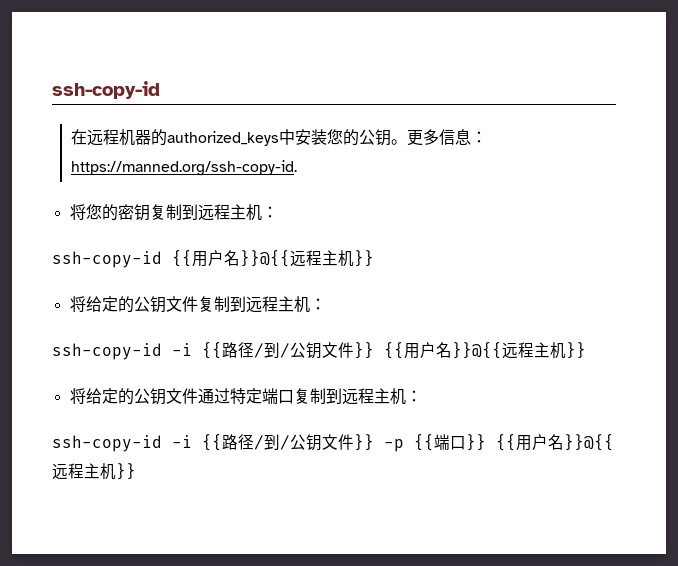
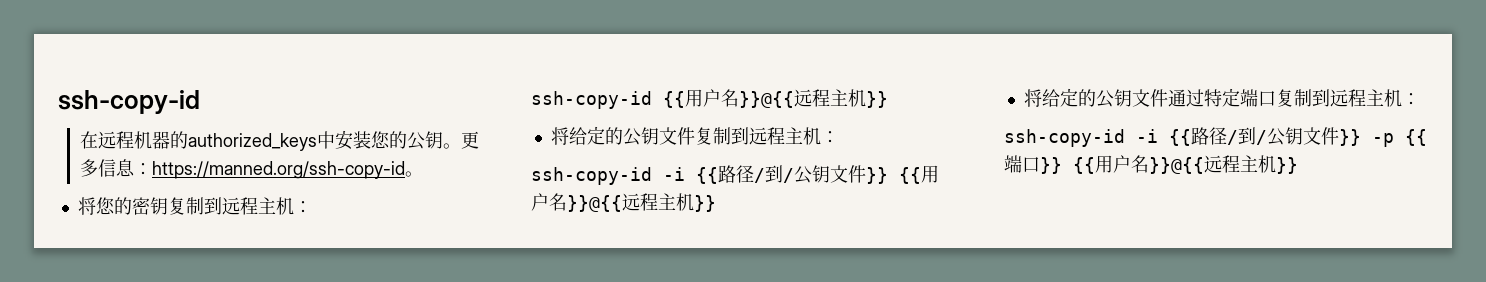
[70,160,297,176] https://manned.org/ssh-copy-id. -> [151,161,423,179] https://manned.org/ssh-copy-id。

